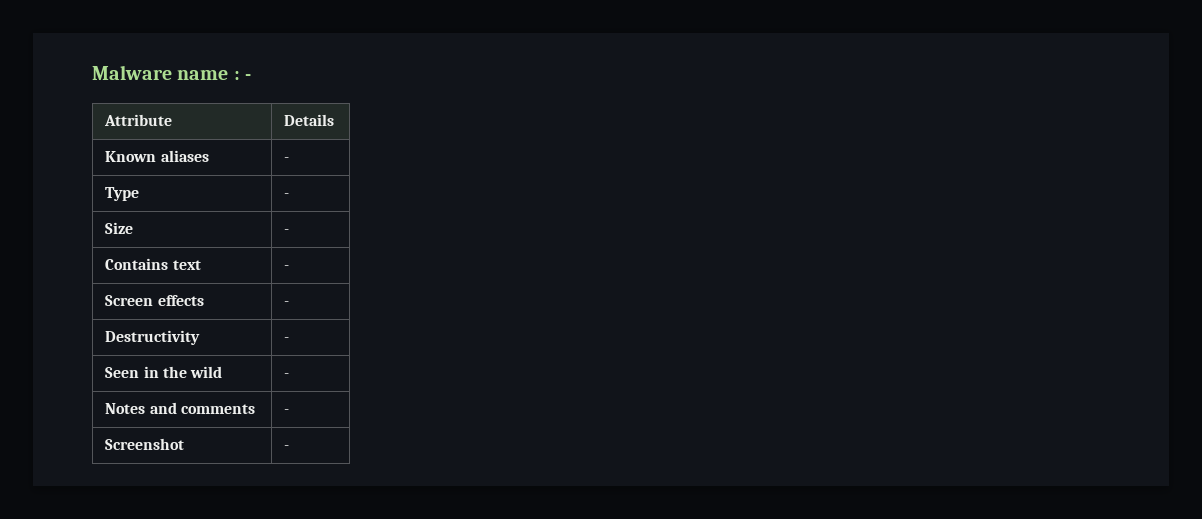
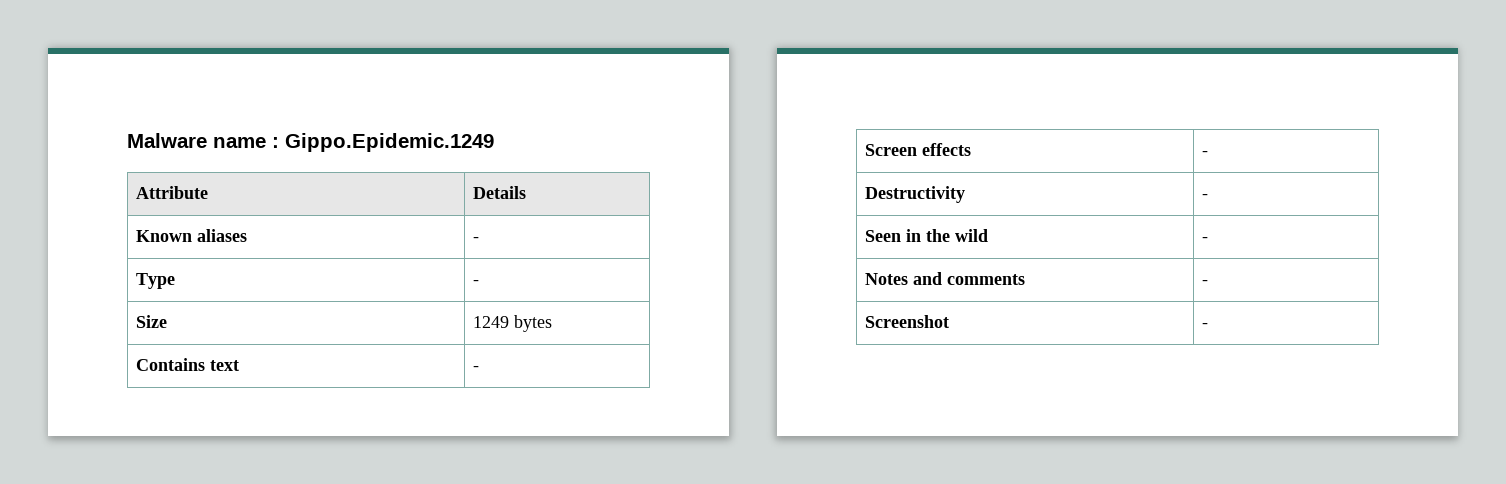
[244,74,251,80] - -> [285,133,494,152] Gippo.Epidemic.1249
[284,229,290,234] - -> [473,315,553,332] 1249 bytes

